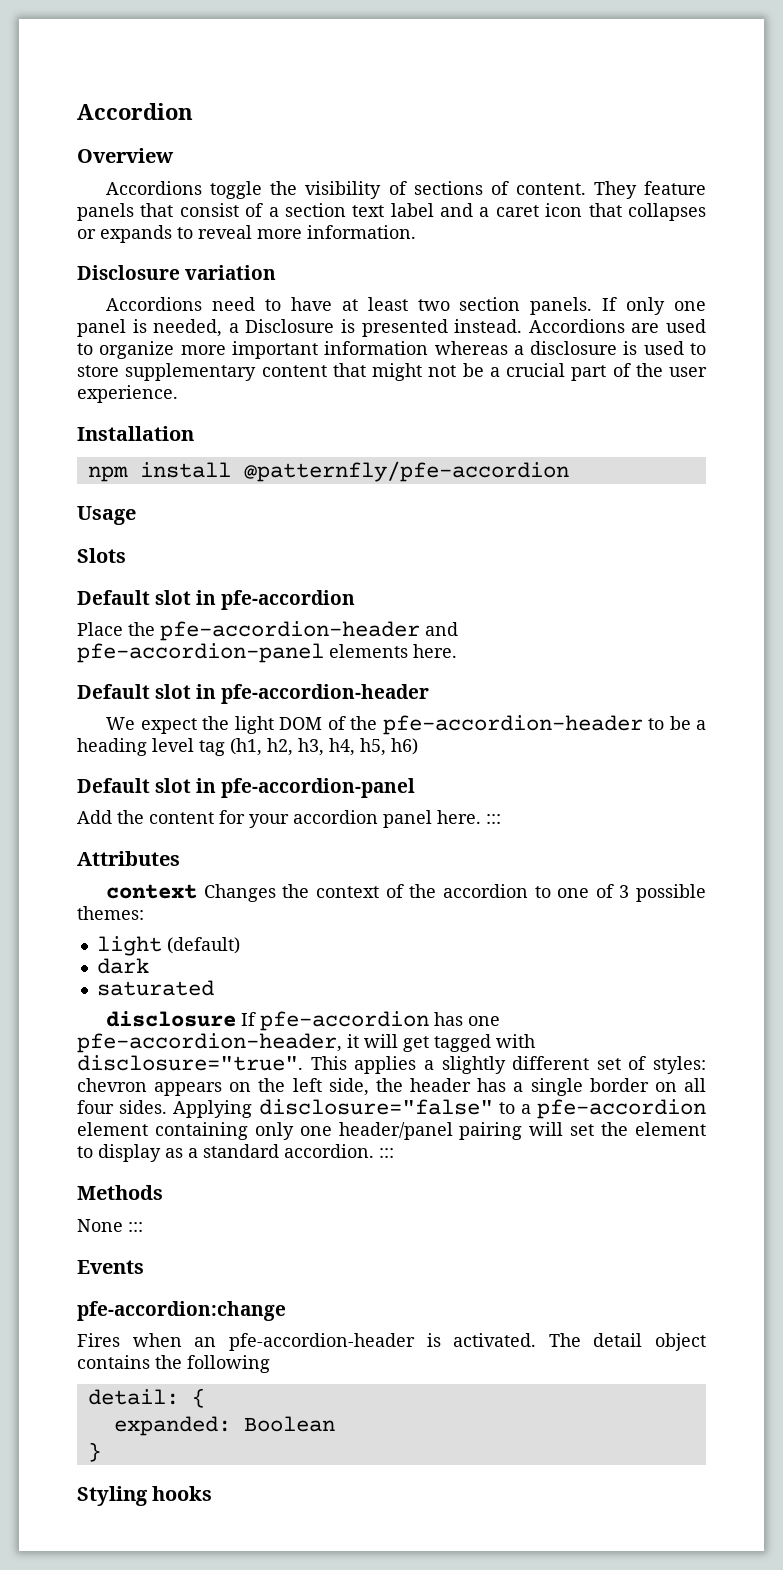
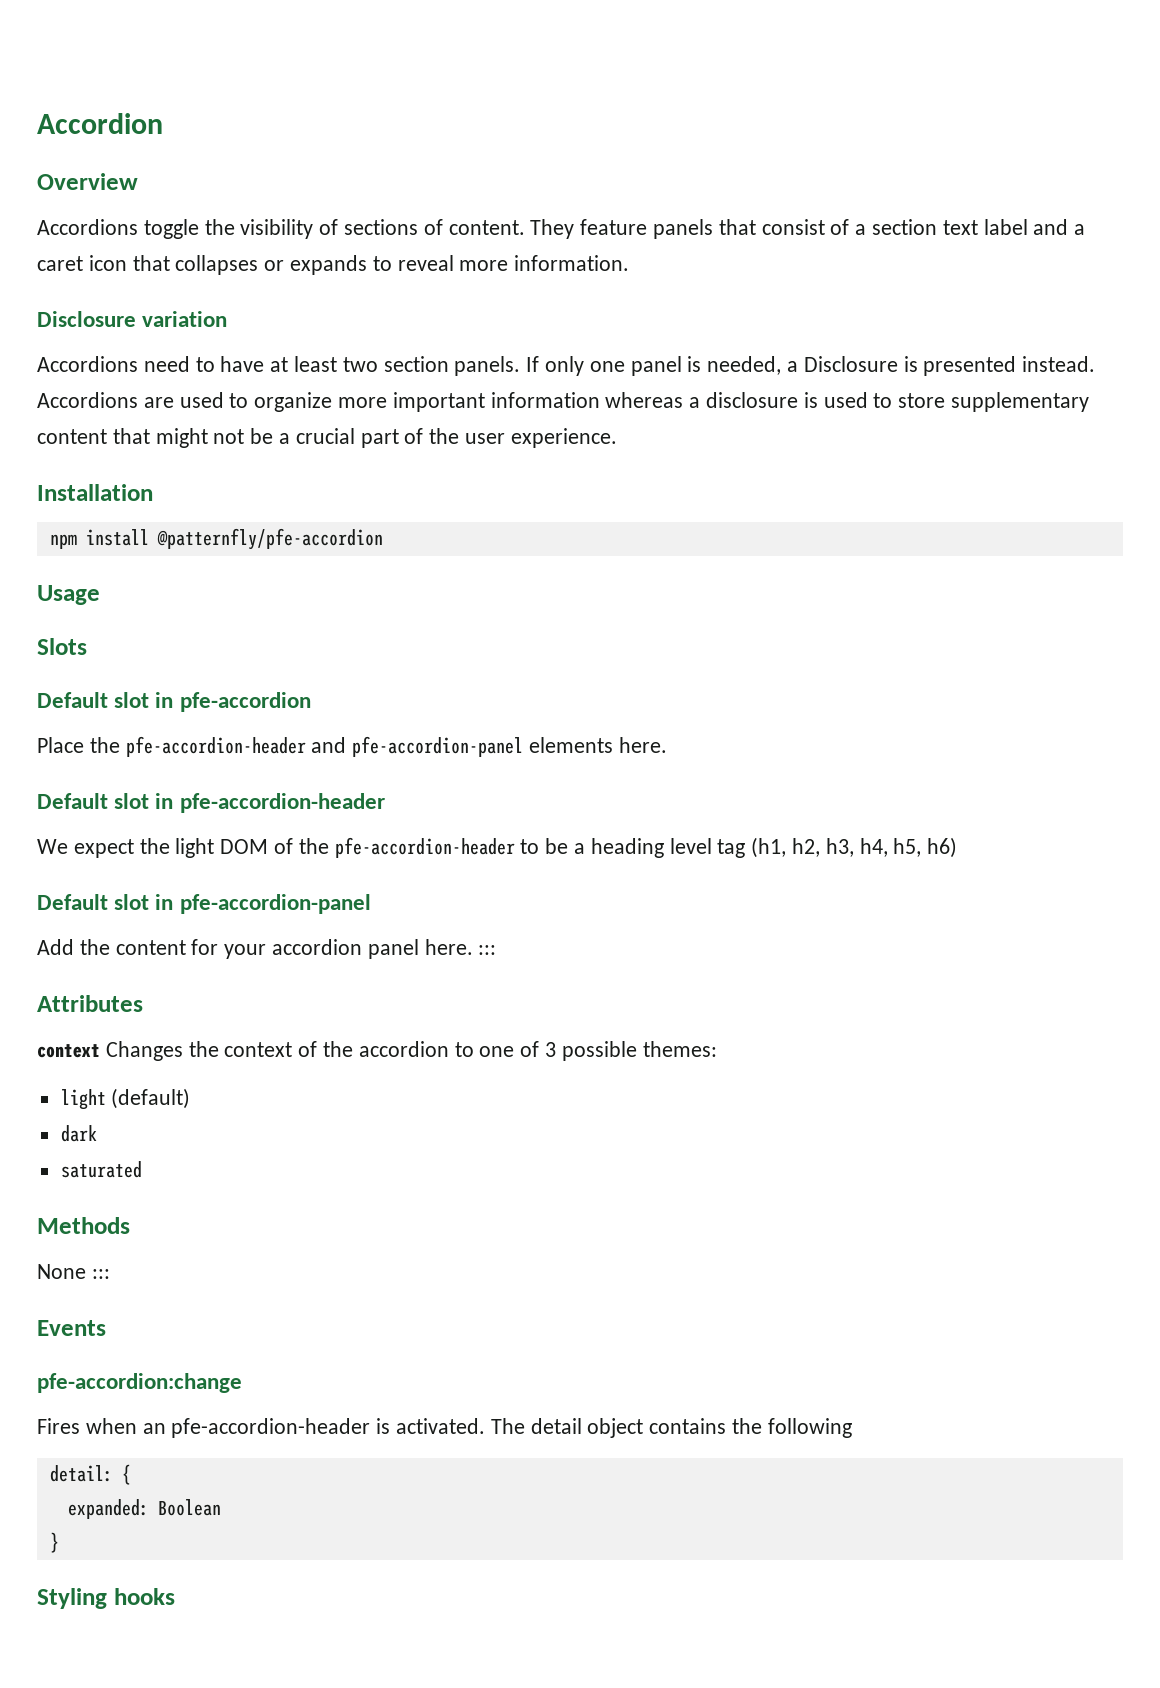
[106,1011,501,1031] [77,1033,535,1053] [77,1055,706,1074] [77,1078,706,1096] [77,1099,706,1119] [77,1122,707,1140] [77,1144,394,1162] // disclosure If pfe-accordion has one pfe-accordion-header, it will get tagged with disclosure="true". This applies a slightly different set of styles: chevron appears on the left side, the header has a single border on all four sides. Applying disclosure="false" to a pfe-accordion element containing only one header/panel pairing will set the element to display as a standard accordion. ::: -> (142, 1169) none

